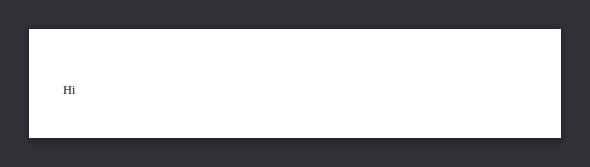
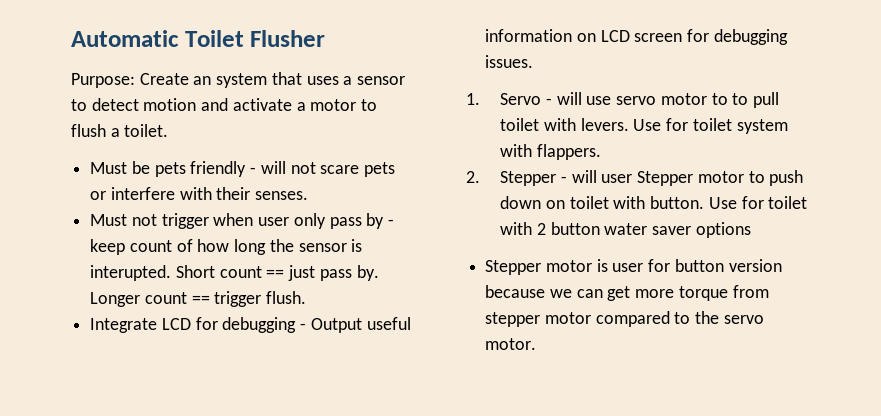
[63,86,76,94] Hi -> [71,30,326,47] [71,72,406,88] [71,98,378,111] [71,124,169,137] [90,161,396,177] [90,187,309,200] [90,213,395,229] [90,239,363,255] [90,265,379,281] [90,291,307,307] [90,317,411,333] [485,29,788,45] [485,55,534,68] [466,92,780,108] [500,118,788,134] [500,144,601,160] [466,170,804,186] [500,196,808,209] [500,222,751,238] [485,259,782,275] [485,285,769,301] [485,311,764,327] [485,338,537,350] Automatic Toilet Flusher // Purpose: Create an system that uses a sensor to detect motion and activate a motor to flush a toilet. // Must be pets friendly - will not scare pets or interfere with their senses. // Must not trigger when user only pass by - keep count of how long the sensor is interupted. Short count == just pass by. Longer count == trigger flush. // Integrate LCD for debugging - Output useful information on LCD screen for debugging issues. // 1. Servo - will use servo motor to to pull toilet with levers. Use for toilet system with flappers. // 2. Stepper - will user Stepper motor to push down on toilet with button. Use for toilet with 2 button water saver options // Stepper motor is user for button version because we can get more torque from stepper motor compared to the servo motor.

